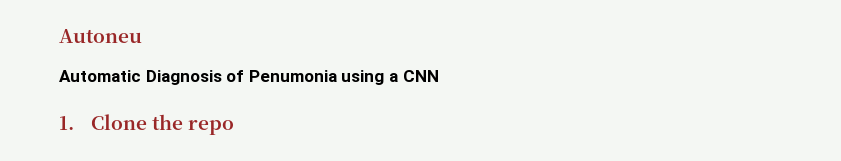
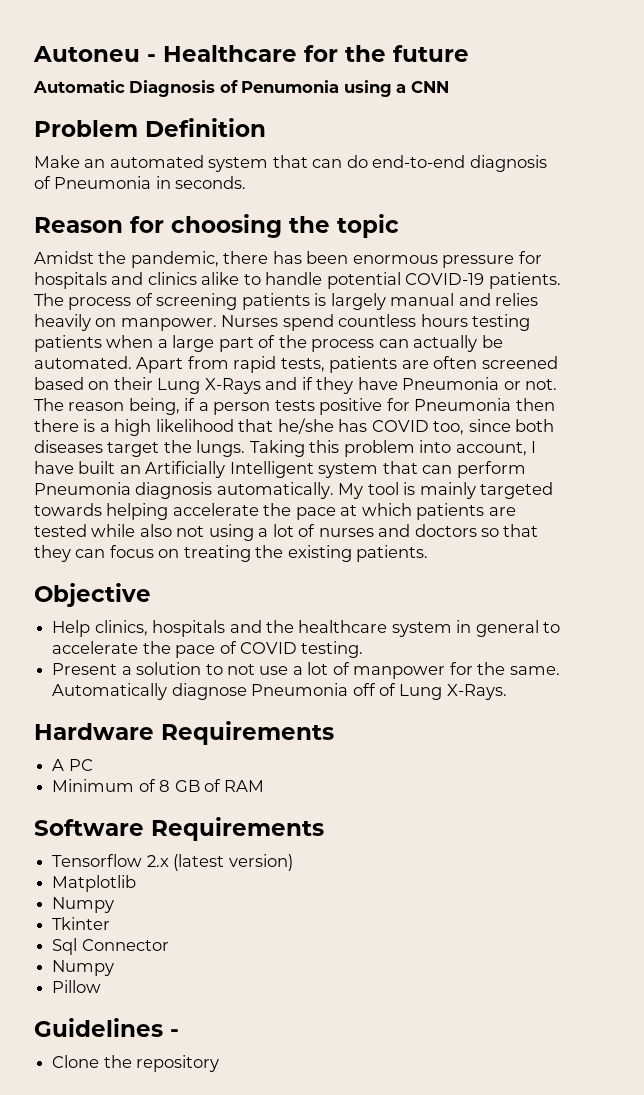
(142, 36) none -> [147,45,469,62] - Healthcare for the future
[59,116,74,130] 1. -> [34,118,266,137] [34,155,547,172] [34,176,247,189] [34,214,399,238] [34,251,542,268] [34,272,561,289] [34,293,539,310] [34,314,531,331] [34,335,503,352] [34,356,558,373] [34,377,558,394] [34,398,555,415] [34,418,555,436] [34,440,537,457] [34,461,526,478] [34,482,554,499] [34,503,516,520] [34,524,539,541] [34,545,429,562] [34,583,151,607] [52,620,561,637] [52,641,364,658] [52,662,560,679] [52,683,507,700] [34,721,334,745] [52,759,93,771] [52,779,265,792] [34,817,324,841] [52,854,293,871] [52,875,137,892] [52,897,115,913] [52,917,111,930] [52,938,169,955] [52,960,115,976] [52,980,102,993] [34,1018,179,1037] Problem Definition // Make an automated system that can do end-to-end diagnosis of Pneumonia in seconds. // Reason for choosing the topic // Amidst the pandemic, there has been enormous pressure for hospitals and clinics alike to handle potential COVID-19 patients. The process of screening patients is largely manual and relies heavily on manpower. Nurses spend countless hours testing patients when a large part of the process can actually be automated. Apart from rapid tests, patients are often screened based on their Lung X-Rays and if they have Pneumonia or not. The reason being, if a person tests positive for Pneumonia then there is a high likelihood that he/she has COVID too, since both diseases target the lungs. Taking this problem into account, I have built an Artificially Intelligent system that can perform Pneumonia diagnosis automatically. My tool is mainly targeted towards helping accelerate the pace at which patients are tested while also not using a lot of nurses and doctors so that they can focus on treating the existing patients. // Objective // Help clinics, hospitals and the healthcare system in general to accelerate the pace of COVID testing. // Present a solution to not use a lot of manpower for the same. Automatically diagnose Pneumonia off of Lung X-Rays. // Hardware Requirements // A PC // Minimum of 8 GB of RAM // Software Requirements // Tensorflow 2.x (latest version) // Matplotlib // Numpy // Tkinter // Sql Connector // Numpy // Pillow // Guidelines - //
[188,120,235,135] repo -> [136,1055,220,1072] repository

